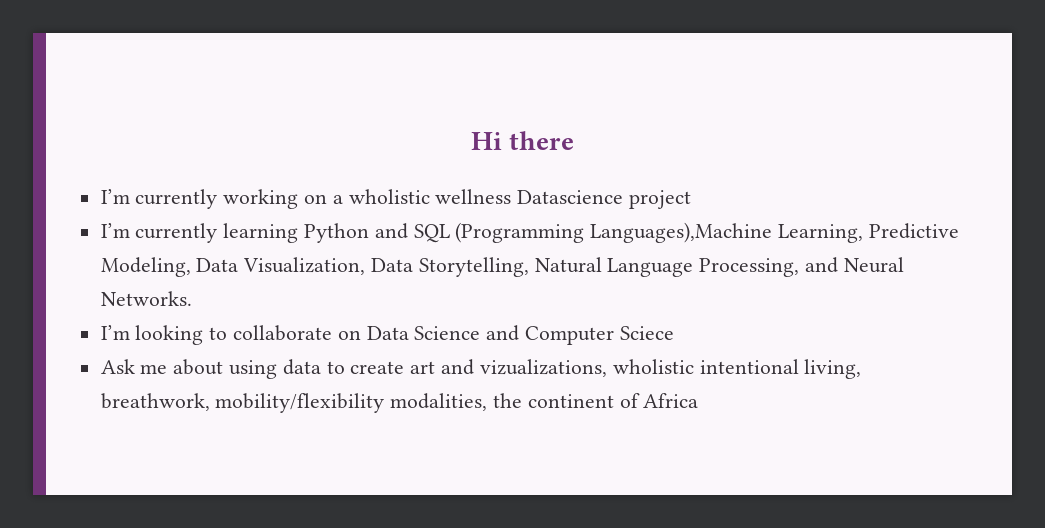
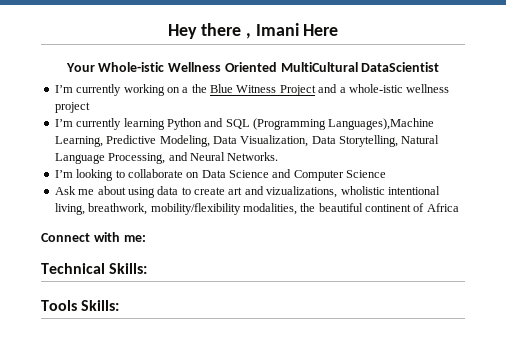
[470,132,502,150] Hi -> [167,24,197,39] Hey
(575, 140) none -> [246,23,339,39] [65,62,440,72] , Imani Here // Your Whole-istic Wellness Oriented MultiCultural DataScientist
[348,189,624,204] wholistic wellness Datascience -> [191,84,450,96] the Blue Witness Project and a whole-istic wellness
[619,326,674,340] Sciece -> [346,170,387,178] Science
(523, 400) none -> [318,203,363,212] beautiful
(699, 400) none -> [41,232,146,242] [41,263,148,274] [41,300,120,311] // Connect with me: // Technical Skills: // Tools Skills:

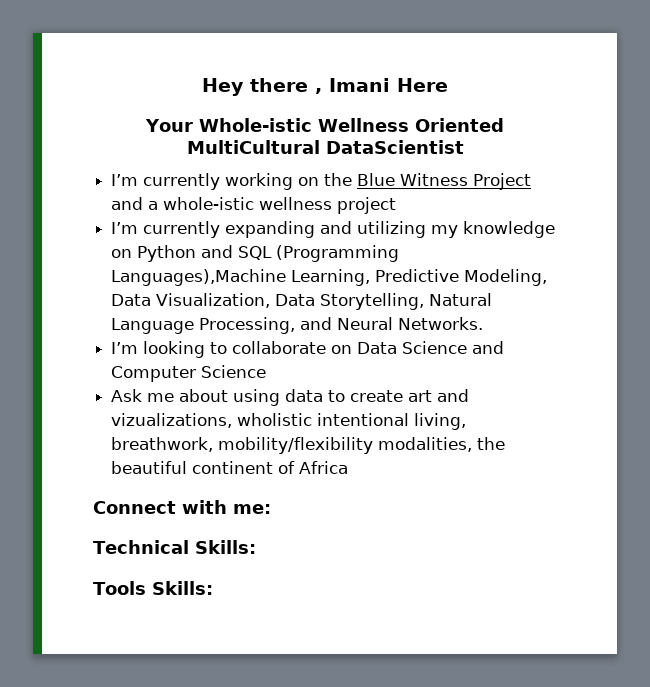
[182,87,189,93] a -> (320, 181) none
[123,118,165,130] learning -> [225,221,556,238] [111,249,133,258] expanding and utilizing my knowledge on

